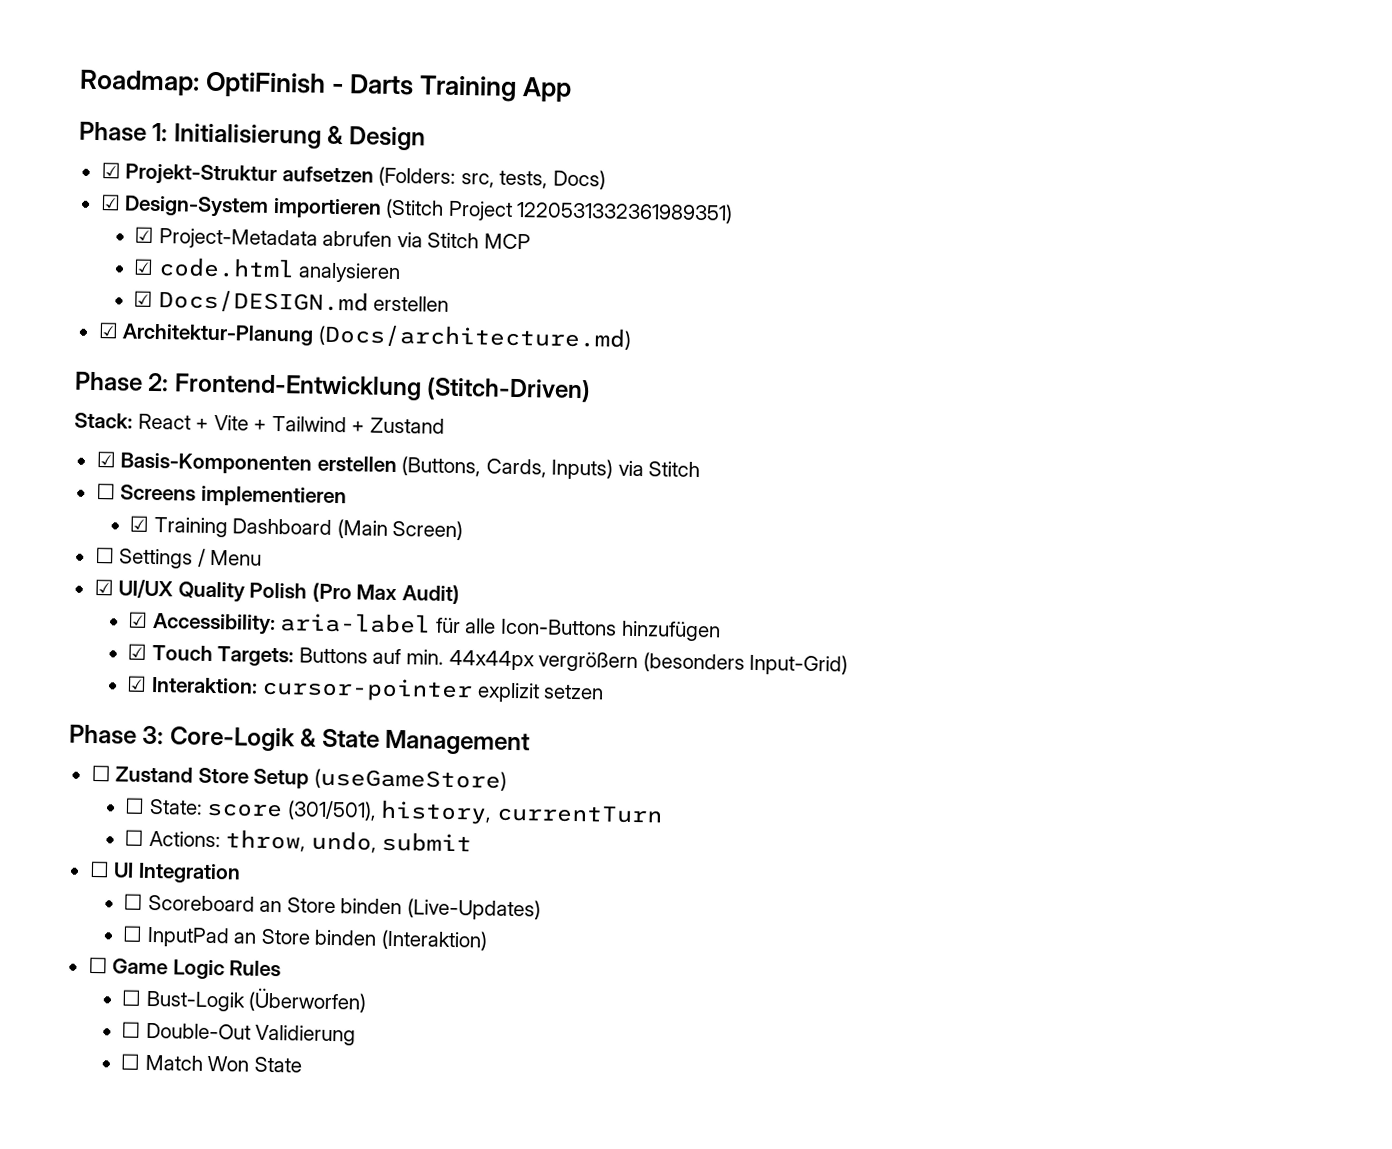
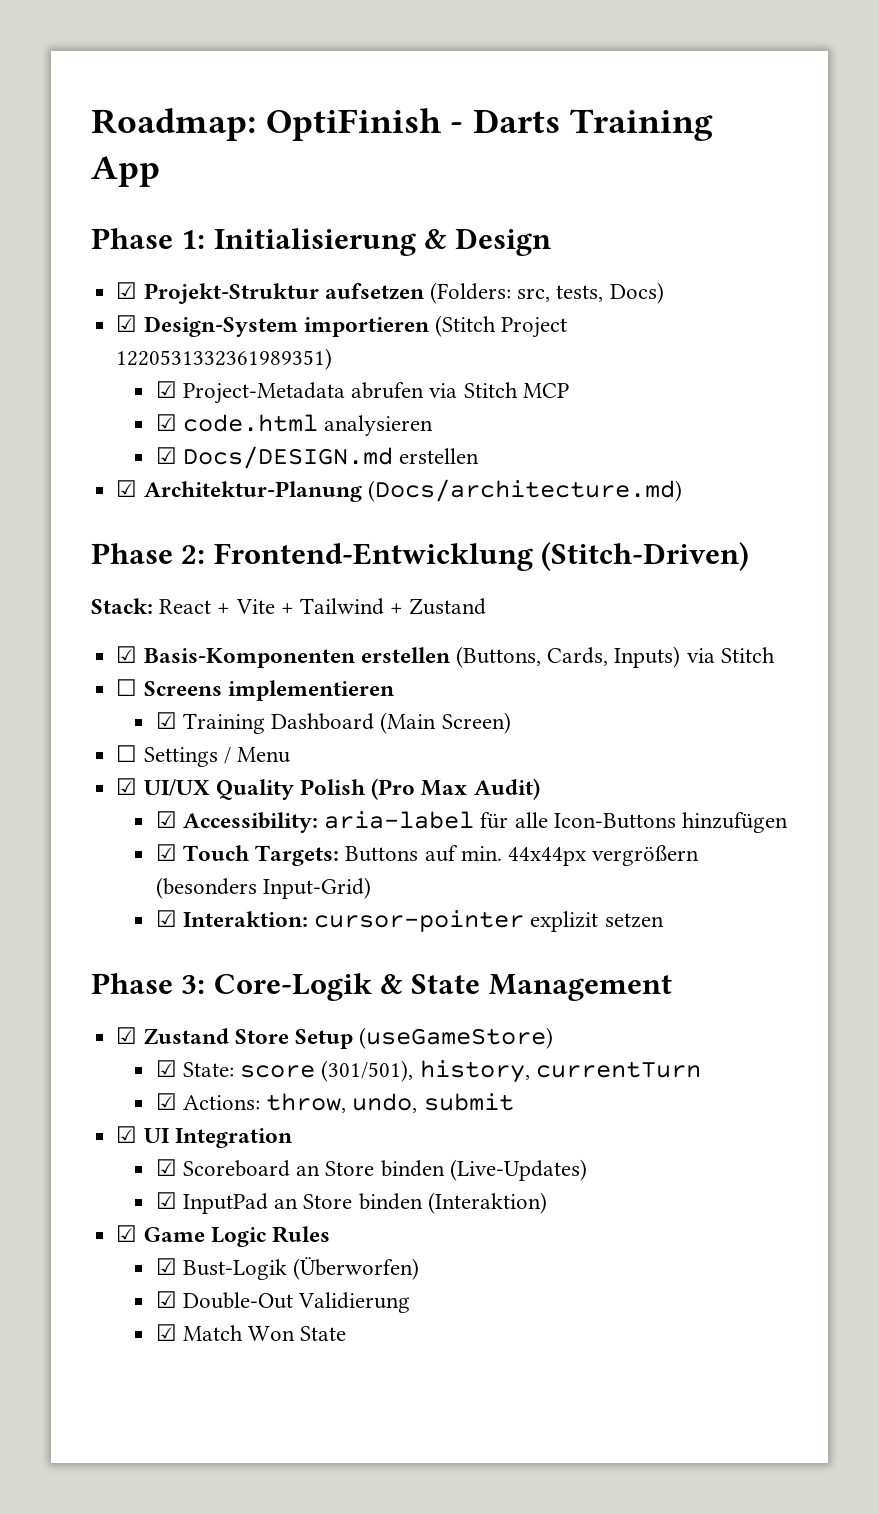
[90,764,111,782] ☐ -> [116,1027,138,1044] ☑
[124,797,146,814] ☐ -> [155,1060,177,1077] ☑
[124,829,145,846] ☐ -> [155,1093,177,1110] ☑
[88,860,110,878] ☐ -> [116,1126,138,1143] ☑
[123,893,144,910] ☐ -> [155,1159,177,1176] ☑
[122,925,144,942] ☐ -> [155,1192,177,1209] ☑
[87,956,108,974] ☐ -> [116,1225,138,1242] ☑
[121,989,143,1006] ☐ -> [155,1258,177,1275] ☑
[121,1021,142,1038] ☐ -> [155,1291,177,1308] ☑
[120,1053,141,1070] ☐ -> [155,1324,177,1341] ☑

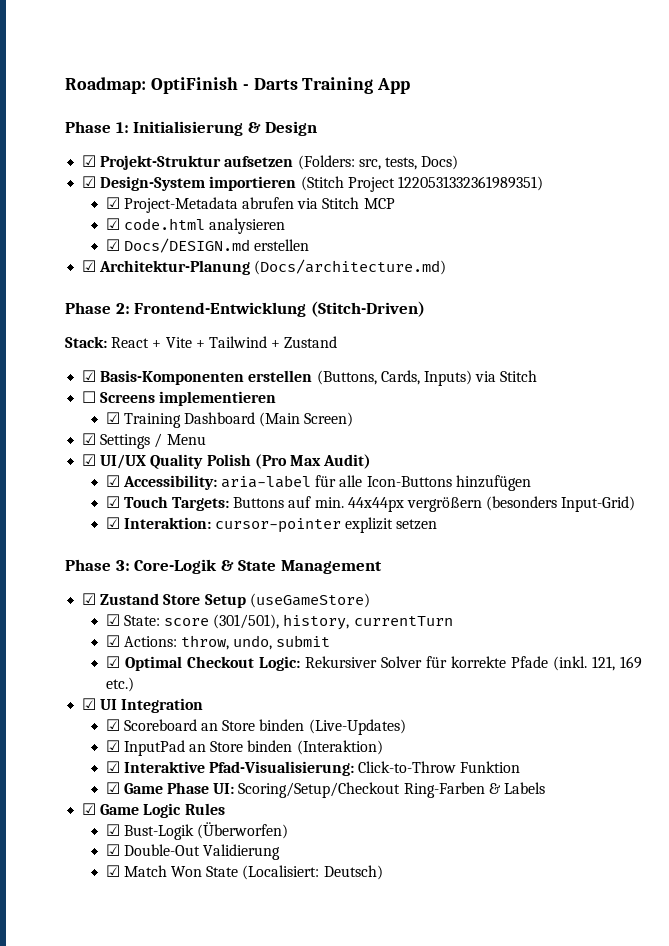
[116,745,138,762] ☐ -> [82,433,97,445] ☑
(514, 1102) none -> [105,656,642,671] [105,677,134,692] // ☑ Optimal Checkout Logic: Rekursiver Solver für korrekte Pfade (inkl. 121, 169 etc.)
(547, 1203) none -> [105,761,521,776] [105,782,546,798] // ☑ Interaktive Pfad-Visualisierung: Click-to-Throw Funktion // ☑ Game Phase UI: Scoring/Setup/Checkout Ring-Farben & Labels
(347, 1333) none -> [242,865,383,880] (Localisiert: Deutsch)

